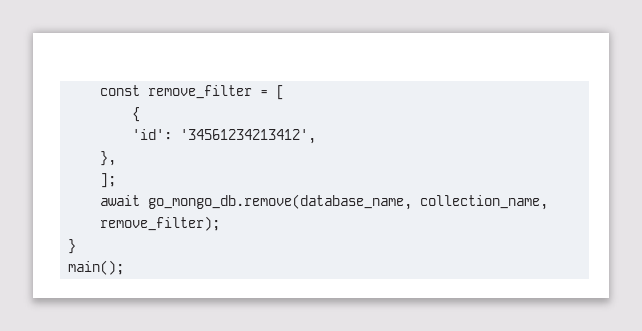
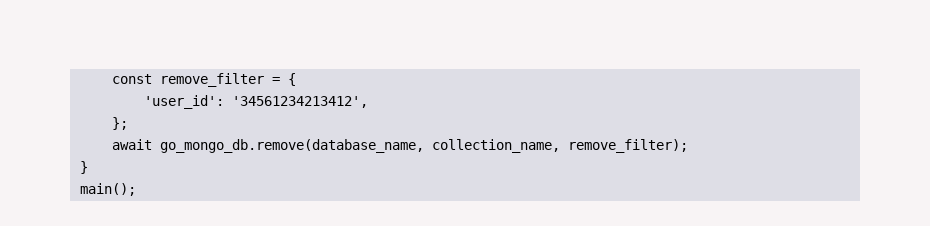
[276,85,285,100] [ // -> (280, 80) none
[132,129,173,140] 'id': -> [143,95,224,109] 'user_id':
[100,151,117,166] [100,173,117,188] }, // ]; -> [111,117,128,130] };

